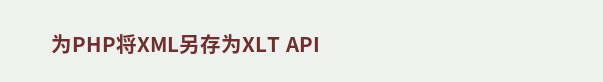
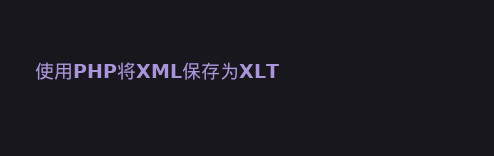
[51,34,72,54] 为 -> [35,62,73,80] 使用
[179,35,200,55] 另 -> [182,62,201,80] 保
[284,37,320,52] API -> (279, 71) none

